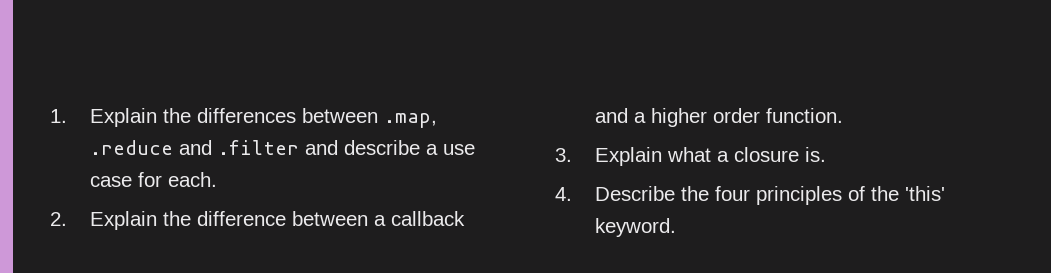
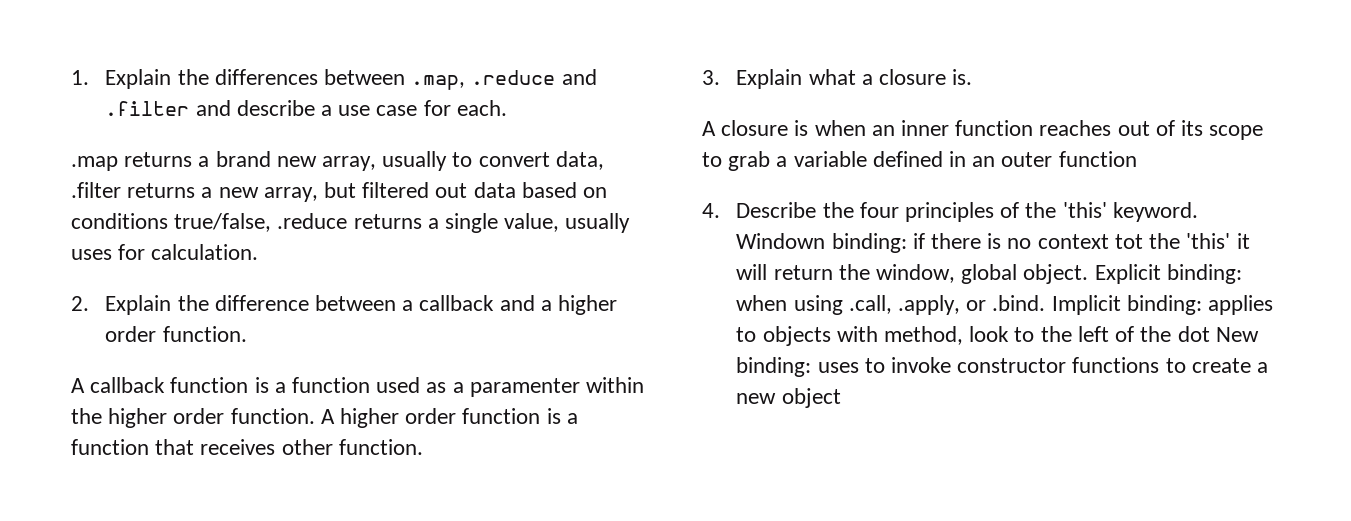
(217, 179) none -> [71,151,604,171] [71,182,608,202] [71,213,631,233] [71,244,259,260] // .map returns a brand new array, usually to convert data, .filter returns a new array, but filtered out data based on conditions true/false, .reduce returns a single value, usually uses for calculation.
(843, 115) none -> [71,377,645,397] [71,408,578,428] [71,439,423,455] // A callback function is a function used as a paramenter within the higher order function. A higher order function is a function that receives other function.
(826, 154) none -> [702,120,1264,140] [702,151,1137,171] // A closure is when an inner function reaches out of its scope to grab a variable defined in an outer function
(676, 227) none -> [736,233,1250,253] [736,264,1242,284] [736,295,1274,315] [736,326,1259,346] [736,357,1269,377] [736,388,841,408] Windown binding: if there is no context tot the 'this' it will return the window, global object. Explicit binding: when using .call, .apply, or .bind. Implicit binding: applies to objects with method, look to the left of the dot New binding: uses to invoke constructor functions to create a new object

